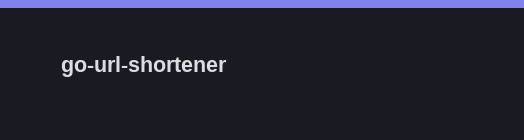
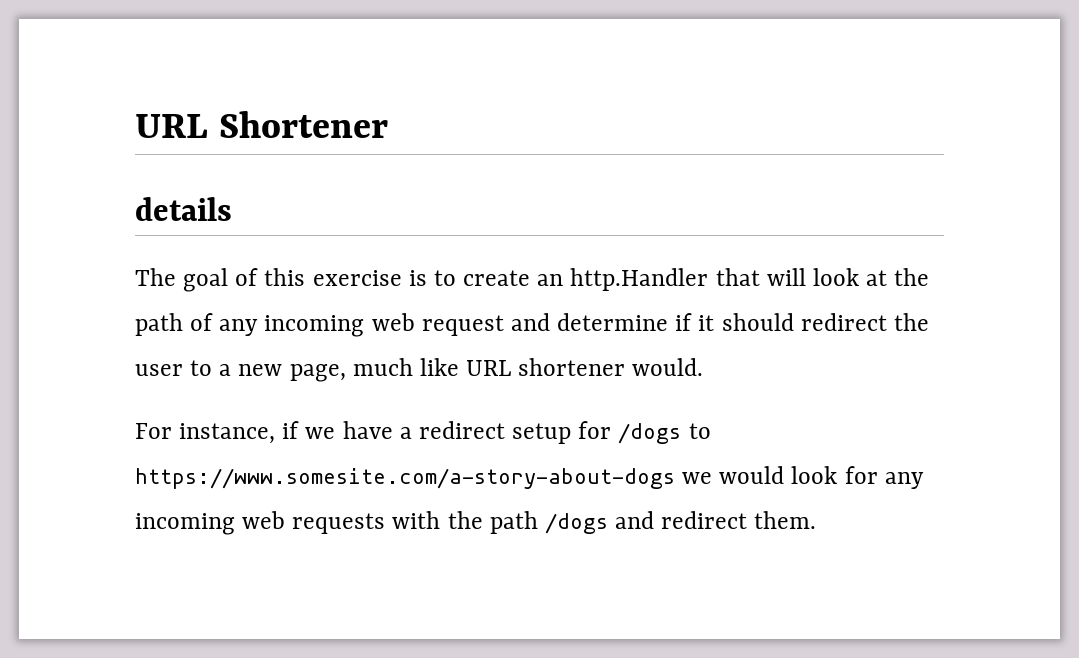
[61,56,227,77] go-url-shortener -> [135,111,389,138] [135,197,232,221] [135,268,930,292] [135,313,929,337] [135,358,704,382] [135,421,711,444] [135,466,924,489] [135,511,817,535] URL Shortener // details // The goal of this exercise is to create an http.Handler that will look at the path of any incoming web request and determine if it should redirect the user to a new page, much like URL shortener would. // For instance, if we have a redirect setup for /dogs to https://www.somesite.com/a-story-about-dogs we would look for any incoming web requests with the path /dogs and redirect them.

